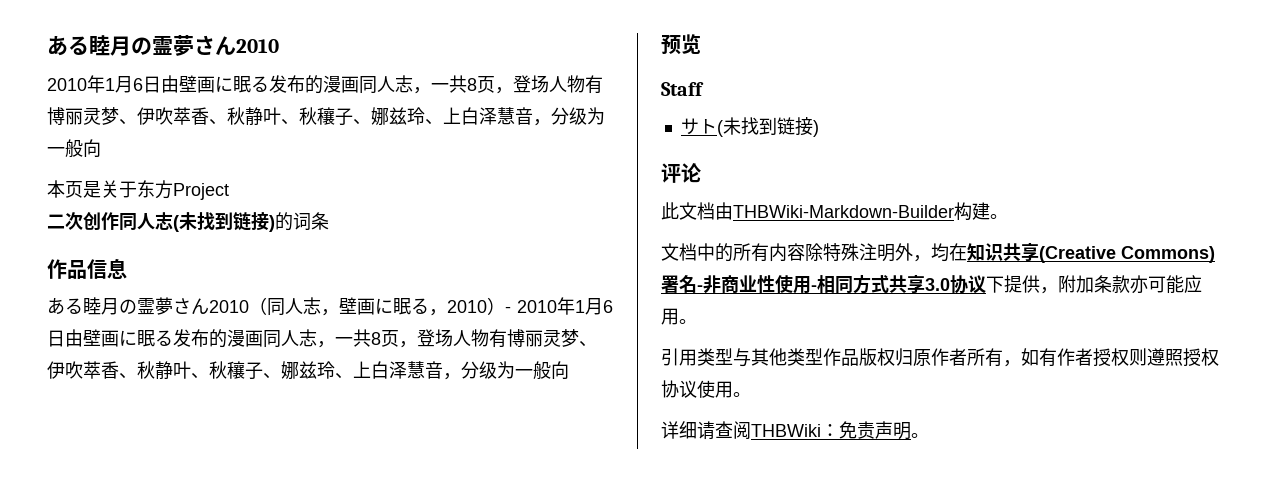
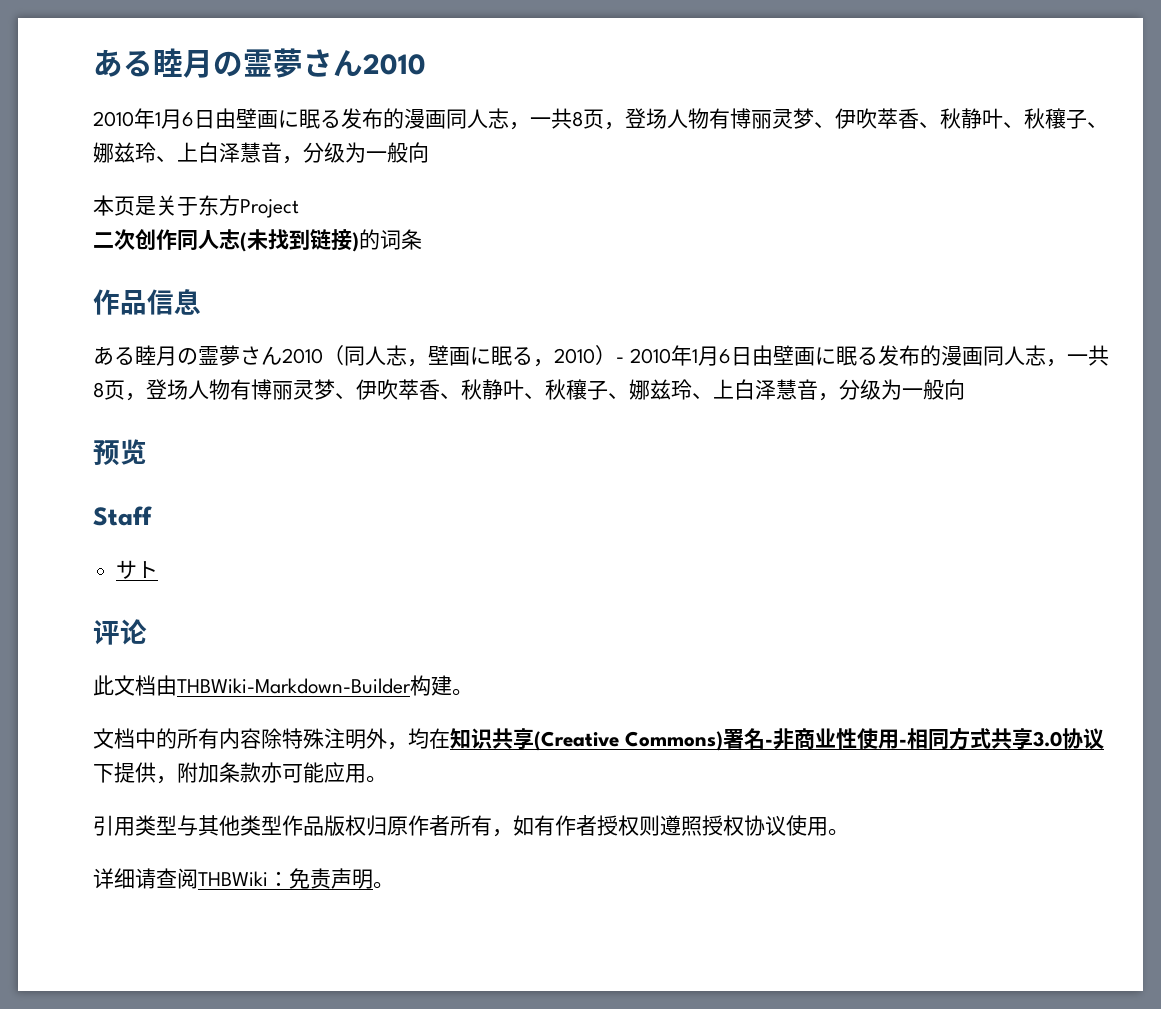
[716,117,819,137] (未找到链接) -> (159, 569) none

